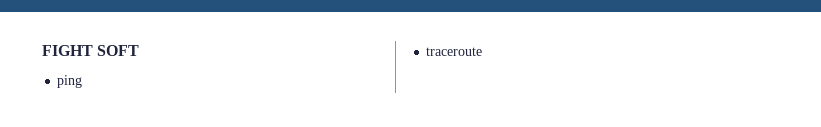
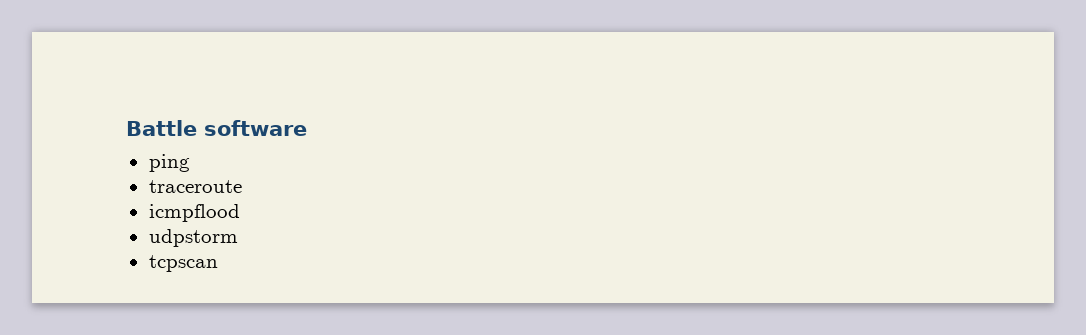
[42,45,140,56] FIGHT SOFT -> [126,120,307,136] Battle software
(483, 51) none -> [148,204,240,222] [148,229,238,247] [148,255,218,272] // icmpflood // udpstorm // tcpscan

